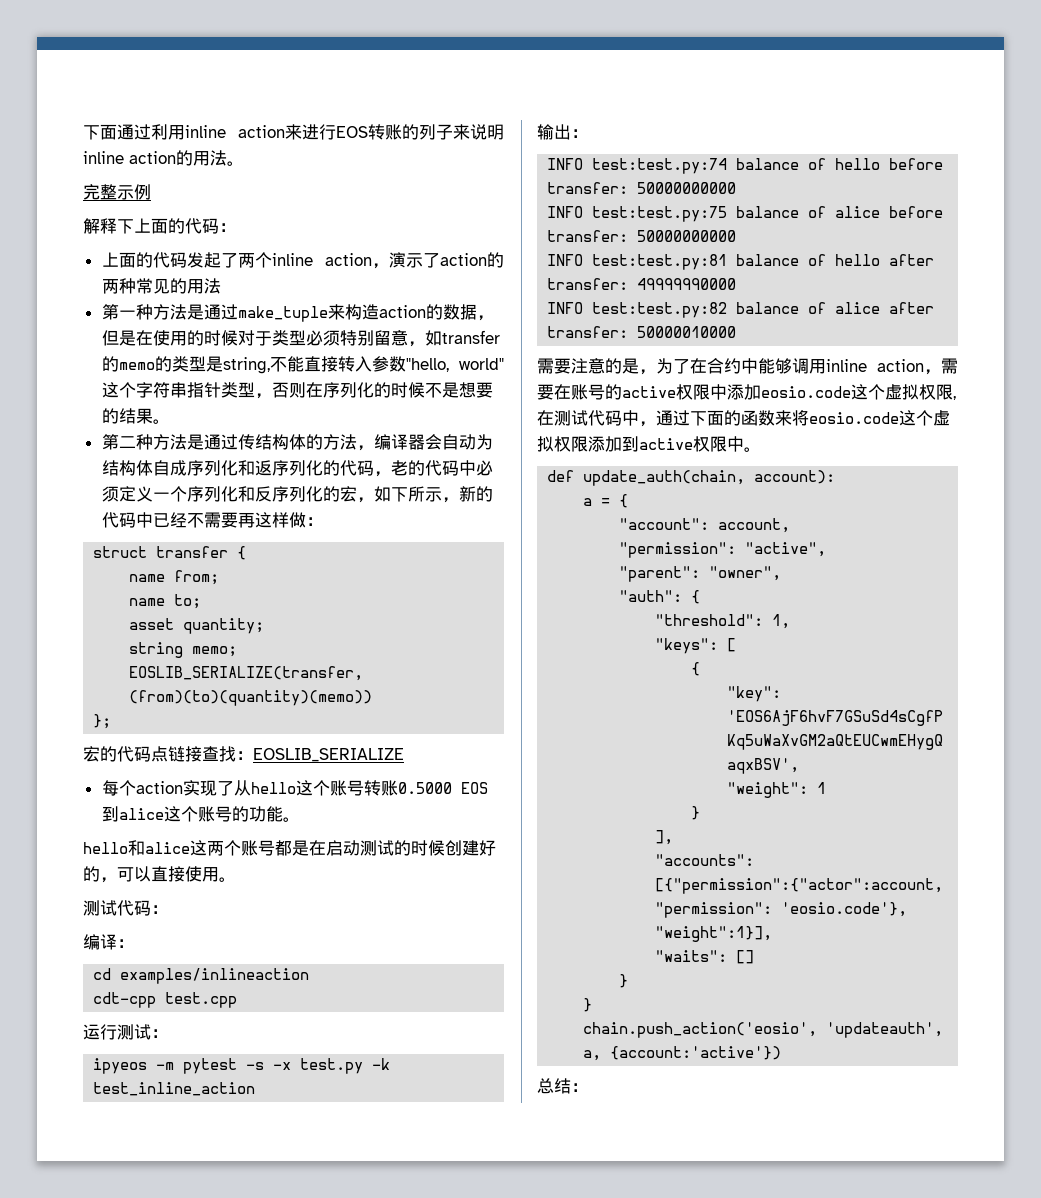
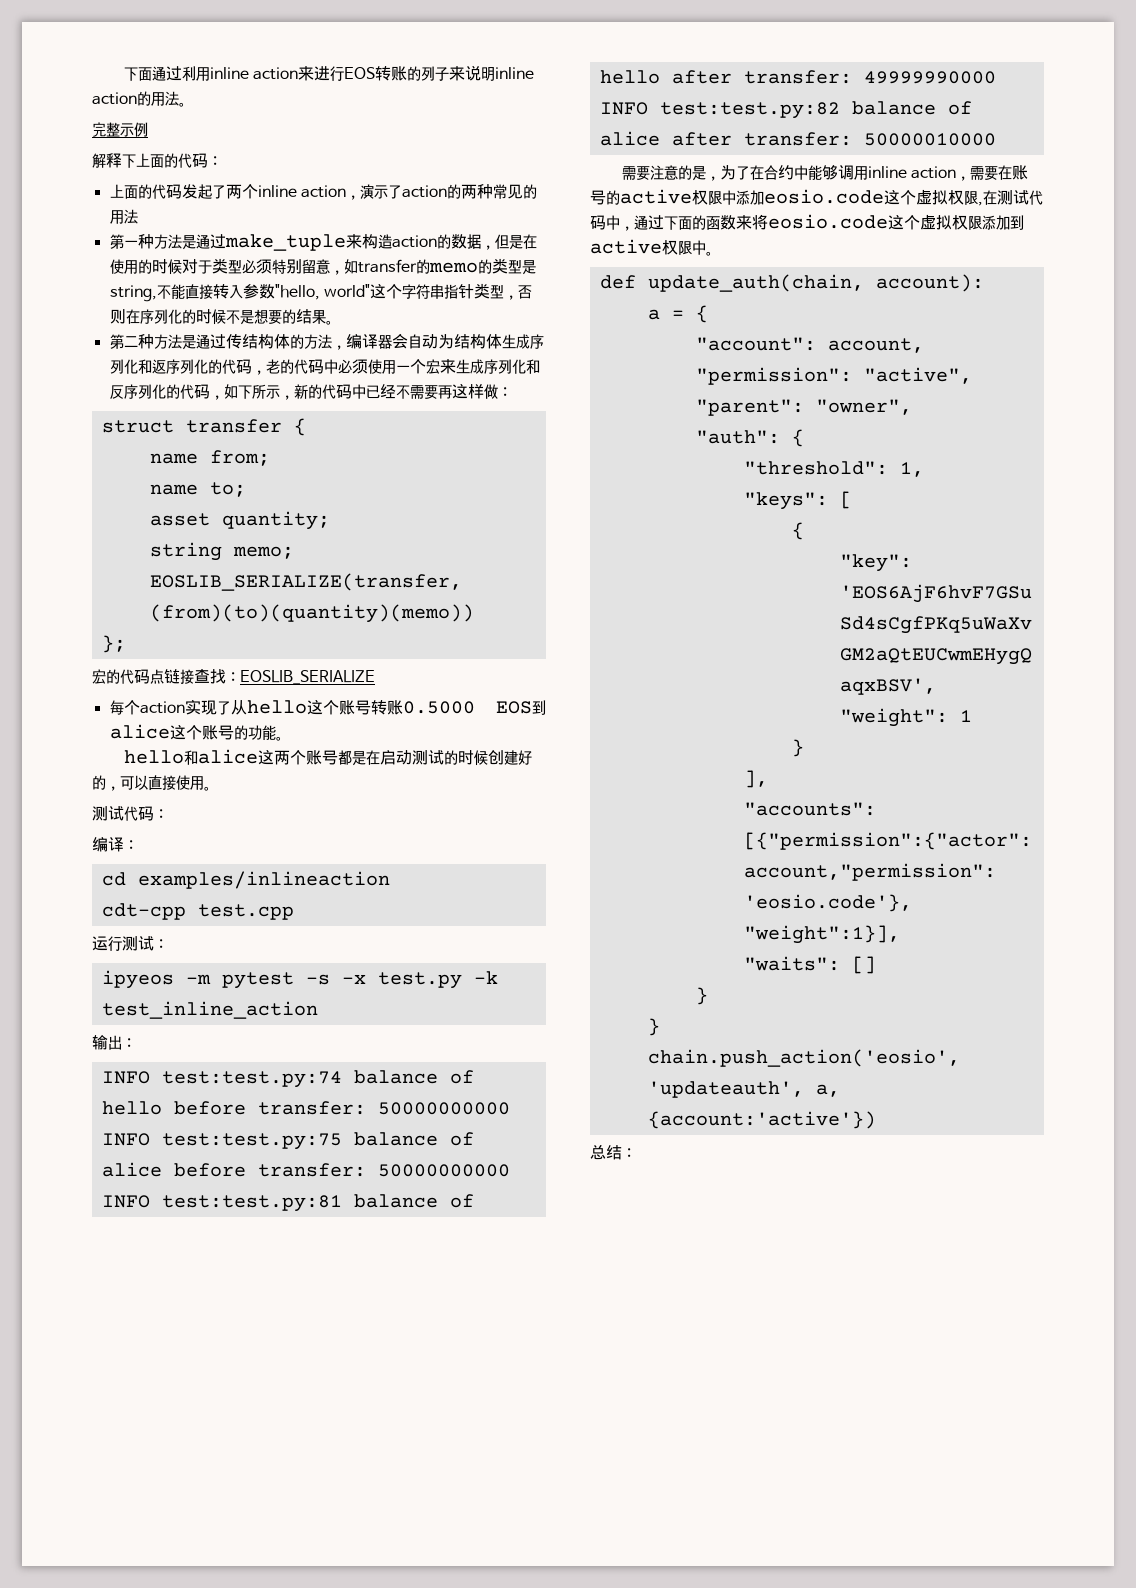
[152,460,170,476] 自 -> [501,334,516,349] 生
[118,486,187,502] 定义一个 -> [367,359,484,374] 使用一个宏来生成
[339,486,357,502] 宏 -> [179,384,210,399] 代码

